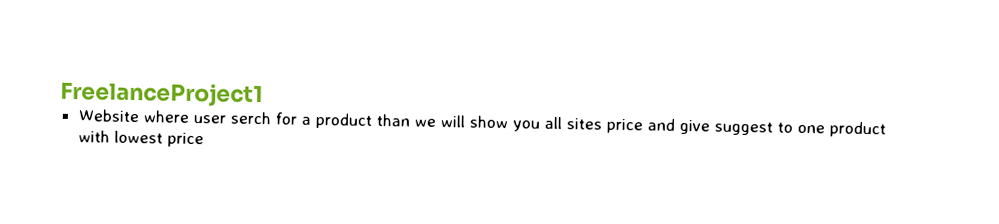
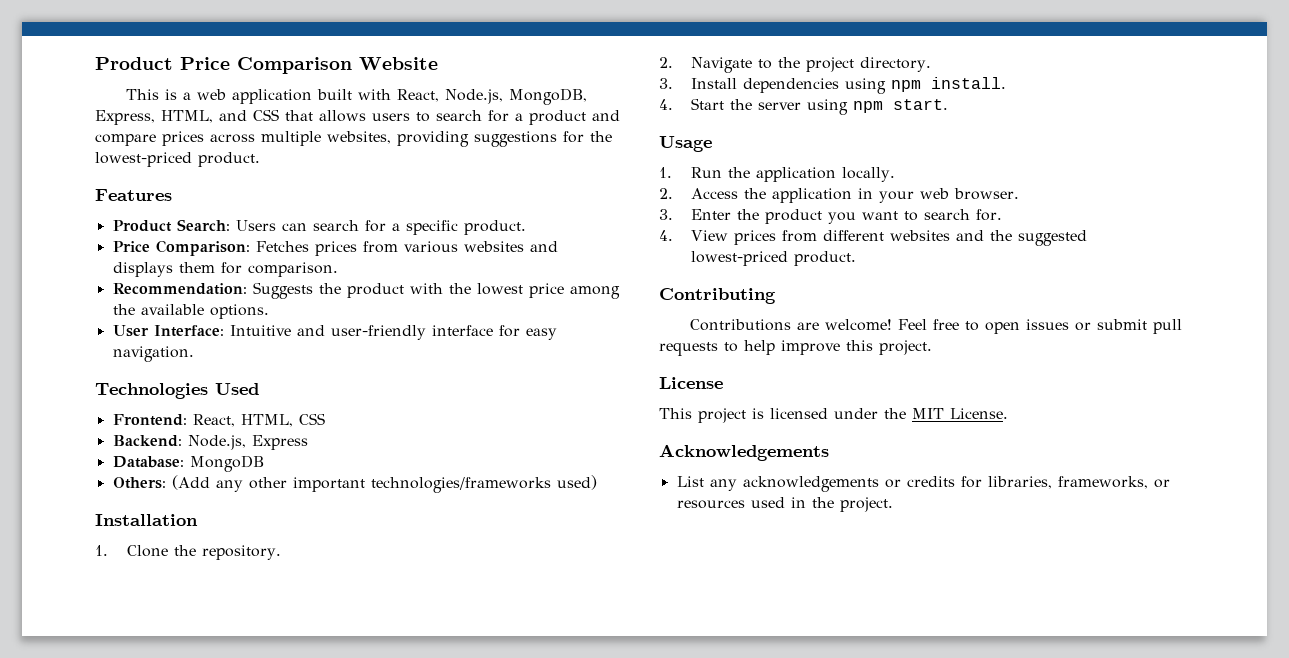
[60,81,263,108] [77,109,825,136] FreelanceProject1 // Website where user serch for a product than we will show you all sites price and give suggest to one -> [95,57,438,74] [126,88,588,105] [95,109,620,125] [95,131,612,147] [95,152,260,167] [95,189,172,201] [112,219,526,235] [112,240,558,256] [112,262,338,277] [112,282,341,299] Product Price Comparison Website // This is a web application built with React, Node.js, MongoDB, Express, HTML, and CSS that allows users to search for a product and compare prices across multiple websites, providing suggestions for the lowest-priced product. // Features // Product Search: Users can search for a specific product. // Price Comparison: Fetches prices from various websites and displays them for comparison. // Recommendation: Suggests the
(110, 136) none -> [448,283,471,294] the
(204, 140) none -> [569,286,620,299] [112,304,269,319] [112,325,557,340] [112,346,194,362] [95,383,259,399] [112,413,325,427] [112,435,308,450] [112,455,264,472] [112,475,597,493] [95,514,198,526] [95,545,281,560] [659,57,931,73] [659,77,1006,94] [659,98,948,115] [659,136,712,152] [659,167,895,182] [659,188,1019,203] [659,209,1002,224] [659,230,1087,246] [690,251,856,266] [659,288,776,304] [690,319,1183,334] [659,340,932,356] [659,377,723,389] [659,408,1008,423] [659,444,829,461] [676,476,1170,492] [676,497,893,512] among the available options. // User Interface: Intuitive and user-friendly interface for easy navigation. // Technologies Used // Frontend: React, HTML, CSS // Backend: Node.js, Express // Database: MongoDB // Others: (Add any other important technologies/frameworks used) // Installation // 1. Clone the repository. // 2. Navigate to the project directory. // 3. Install dependencies using npm install. // 4. Start the server using npm start. // Usage // 1. Run the application locally. // 2. Access the application in your web browser. // 3. Enter the product you want to search for. // 4. View prices from different websites and the suggested lowest-priced product. // Contributing // Contributions are welcome! Feel free to open issues or submit pull requests to help improve this project. // License // This project is licensed under the MIT License. // Acknowledgements // List any acknowledgements or credits for libraries, frameworks, or resources used in the project.

